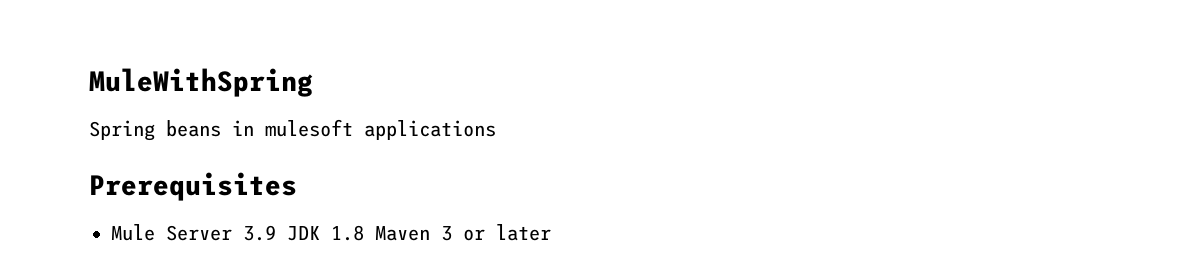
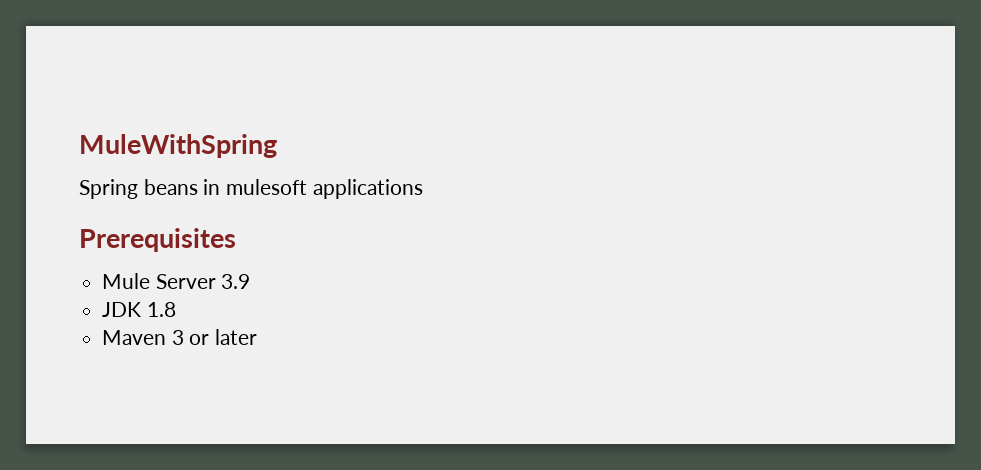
(276, 233) none -> (251, 281) //
(364, 233) none -> (176, 309) //

